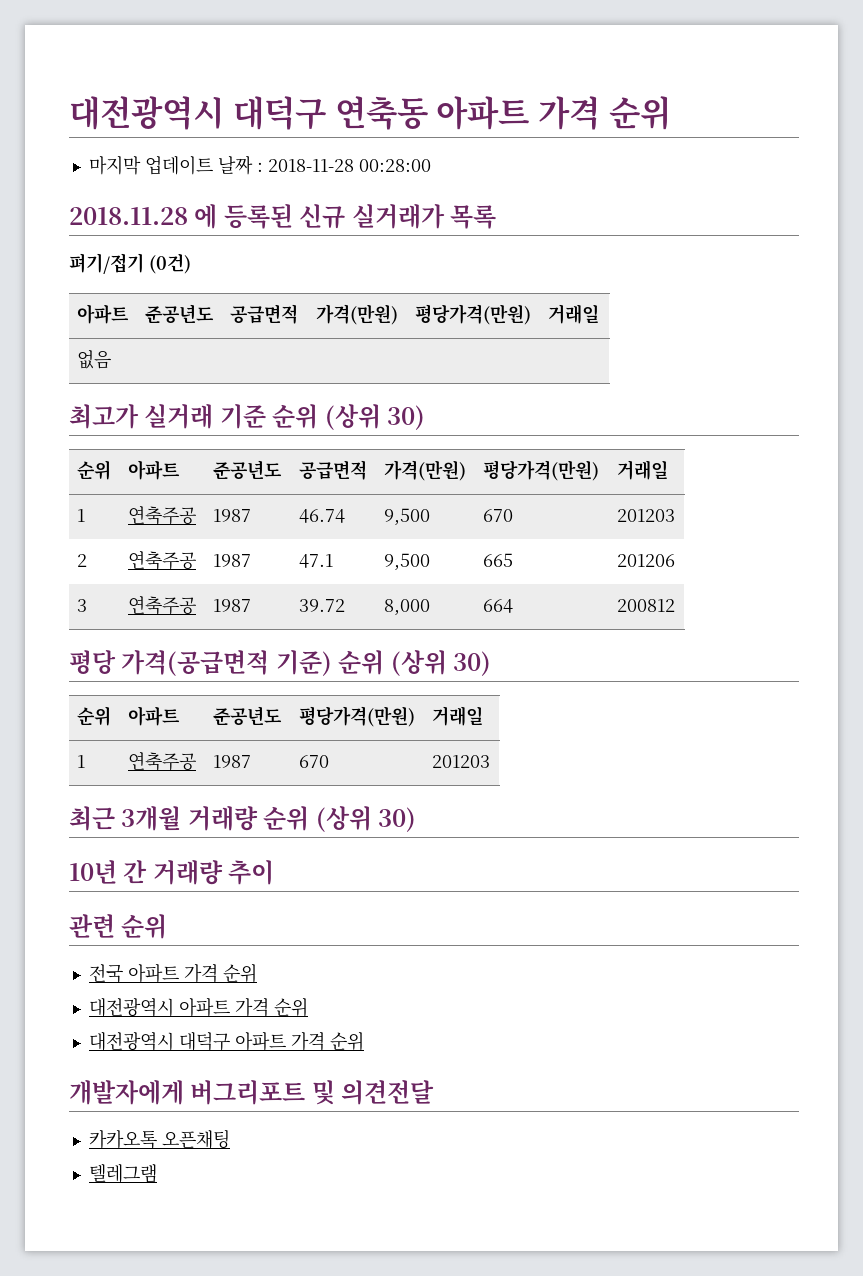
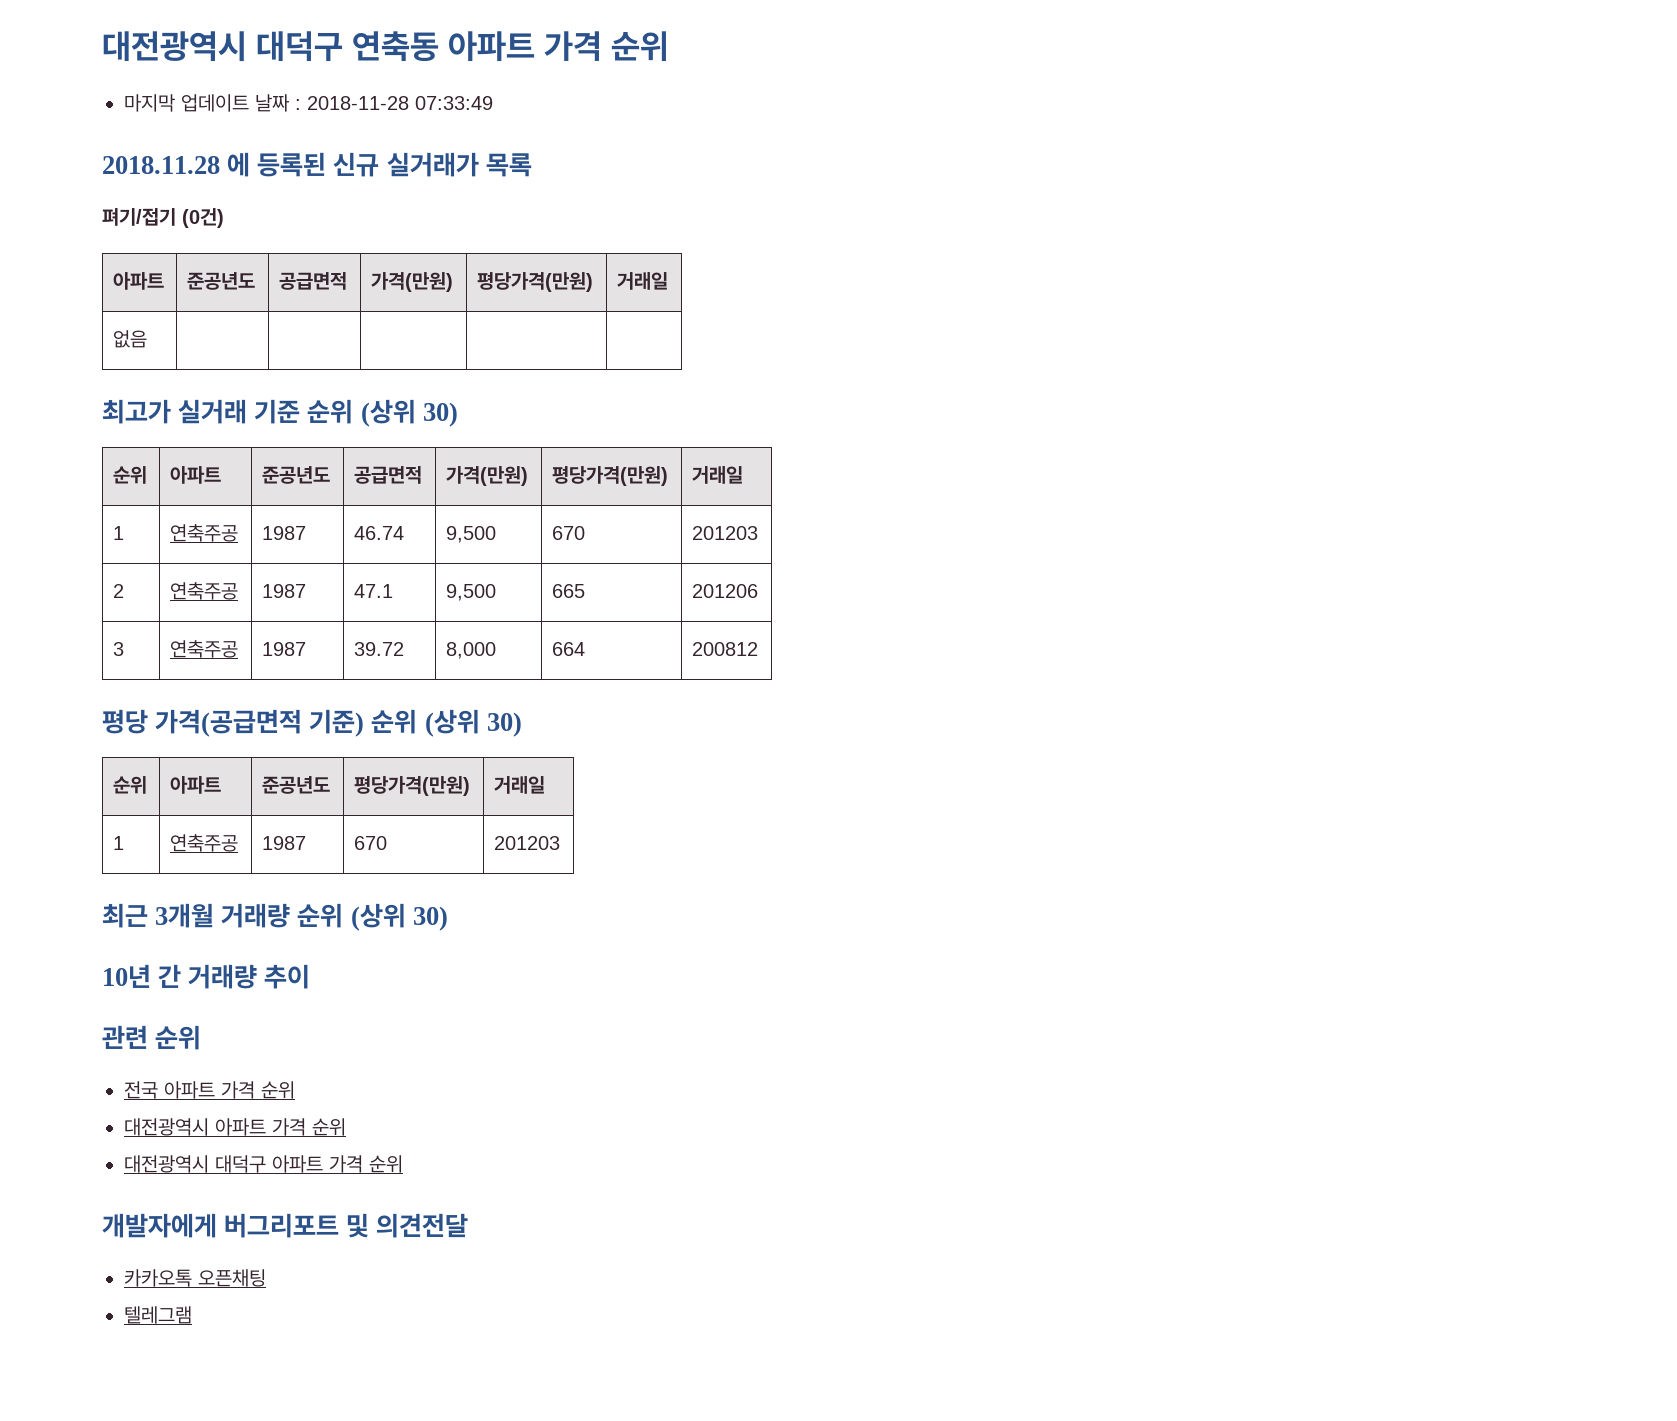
[358,159,431,172] 00:28:00 -> [415,96,493,110] 07:33:49

